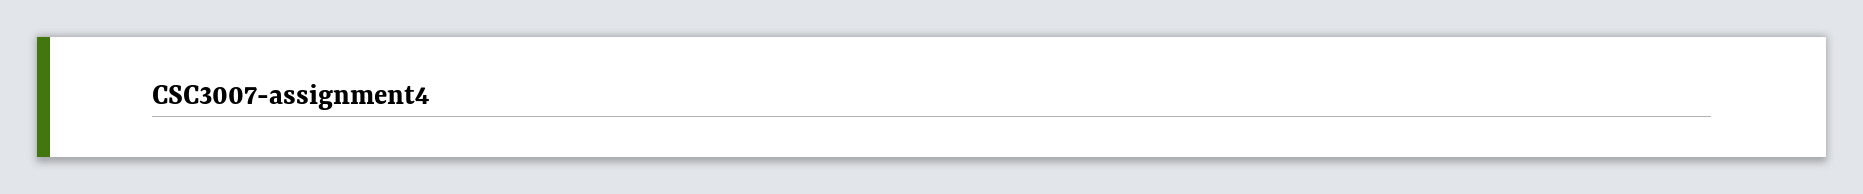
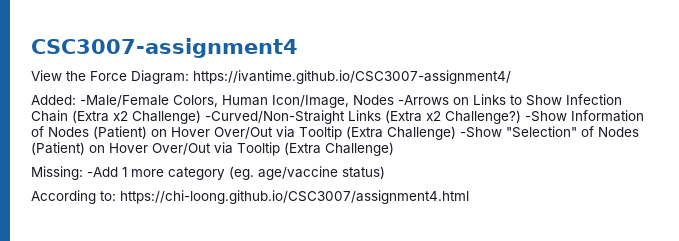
(429, 97) none -> [31,70,511,84] [31,94,622,108] [31,110,644,124] [31,126,639,140] [31,142,394,156] [31,166,385,180] [31,190,469,204] // View the Force Diagram: https://ivantime.github.io/CSC3007-assignment4/ // Added: -Male/Female Colors, Human Icon/Image, Nodes -Arrows on Links to Show Infection Chain (Extra x2 Challenge) -Curved/Non-Straight Links (Extra x2 Challenge?) -Show Information of Nodes (Patient) on Hover Over/Out via Tooltip (Extra Challenge) -Show "Selection" of Nodes (Patient) on Hover Over/Out via Tooltip (Extra Challenge) // Missing: -Add 1 more category (eg. age/vaccine status) // According to: https://chi-loong.github.io/CSC3007/assignment4.html

